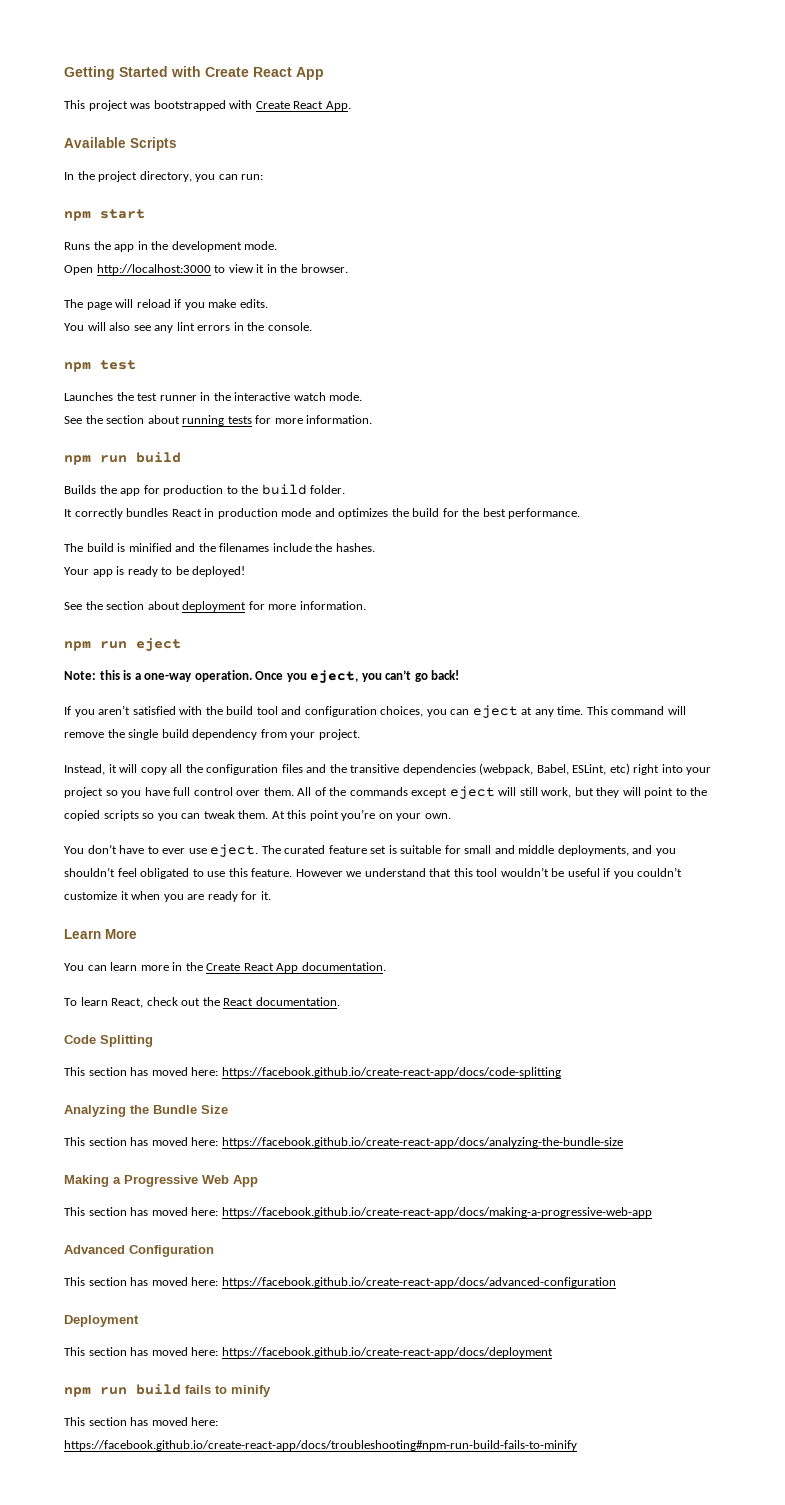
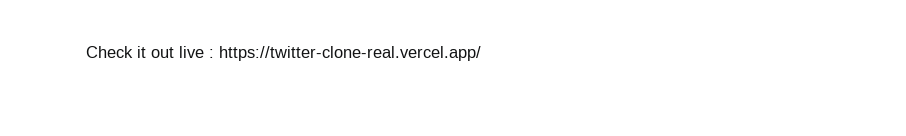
[64,66,324,80] [64,100,351,111] [64,137,177,151] [64,171,264,182] [64,209,145,221] [64,241,278,252] [64,264,348,275] [64,299,268,310] [64,322,312,333] [64,360,136,372] [64,392,363,401] [64,415,373,426] [64,452,181,465] [64,484,346,496] [64,508,581,519] [64,543,375,552] [64,566,246,577] [64,601,366,612] [64,638,181,652] [64,670,460,683] [64,705,686,718] [64,729,360,740] [64,763,712,775] [64,786,708,799] [64,809,451,821] [64,844,676,857] [64,867,683,879] [64,891,271,902] [64,929,137,939] [64,962,386,973] [64,997,340,1008] [64,1035,153,1047] [64,1067,561,1078] [64,1105,228,1117] [64,1137,623,1148] [64,1175,258,1187] [64,1207,652,1218] [64,1245,214,1257] [64,1277,616,1288] [64,1315,139,1327] [64,1347,553,1358] [64,1384,271,1397] [64,1417,219,1426] [64,1440,577,1451] Getting Started with Create React App // This project was bootstrapped with Create React App. // Available Scripts // In the project directory, you can run: // npm start // Runs the app in the development mode. // Open http://localhost:3000 to view it in the browser. // The page will reload if you make edits. // You will also see any lint errors in the console. // npm test // Launches the test runner in the interactive watch mode. // See the section about running tests for more information. // npm run build // Builds the app for production to the build folder. // It correctly bundles React in production mode and optimizes the build for the best performance. // The build is minified and the filenames include the hashes. // Your app is ready to be deployed! // See the section about deployment for more information. // npm run eject // Note: this is a one-way operation. Once you eject, you can’t go back! // If you aren’t satisfied with the build tool and configuration choices, you can eject at any time. This command will remove the single build dependency from your project. // Instead, it will copy all the configuration files and the transitive dependencies (webpack, Babel, ESLint, etc) right into your project so you have full control over them. All of the commands except eject will still work, but they will point to the copied scripts so you can tweak them. At this point you’re on your own. // You don’t have to ever use eject. The curated feature set is suitable for small and middle deployments, and you shouldn’t feel obligated to use this feature. However we understand that this tool wouldn’t be useful if you couldn’t customize it when you are ready for it. // Learn More // You can learn more in the Create React App documentation. // To learn React, check out the React documentation. // Code Splitting // This section has moved here: https://facebook.github.io/create-react-app/docs/code-splitting // Analyzing the Bundle Size // This section has moved here: https://facebook.github.io/create-react-app/docs/analyzing-the-bundle-size // Making a Progressive Web App // This section has moved here: https://facebook.github.io/create-react-app/docs/making-a-progressive-web-app // Advanced Configuration // This section has moved here: https://facebook.github.io/create-react-app/docs/advanced-configuration // Deployment // This section has moved here: https://facebook.github.io/create-react-app/docs/deployment // npm run build fails to minify // This section has moved here: https://facebook.github.io/create-react-app/docs/troubleshooting#npm-run-build-fails-to-minify -> [86,46,481,61] Check it out live : https://twitter-clone-real.vercel.app/

